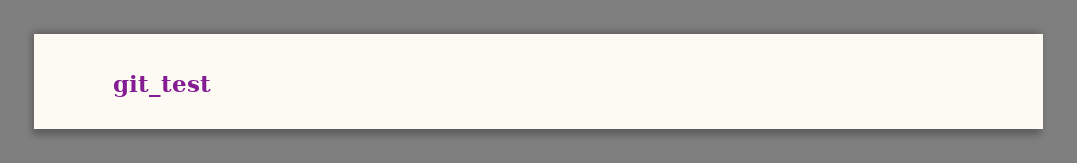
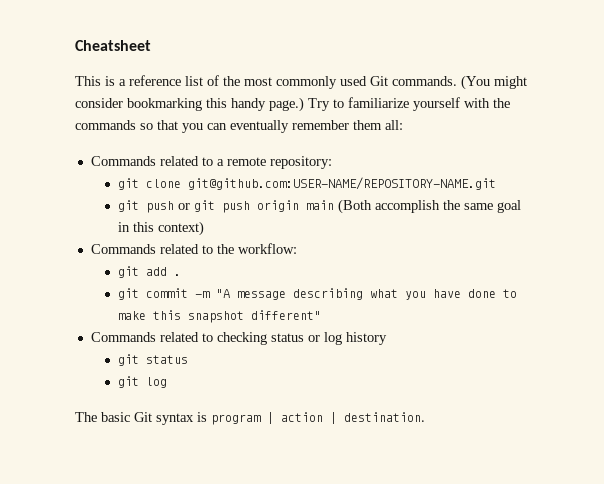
[113,75,211,97] git_test -> [75,40,151,51] [75,75,527,90] [75,97,510,112] [75,120,403,133] [90,156,332,169] [117,177,496,190] [117,199,521,214] [117,221,204,236] [90,243,297,254] [117,266,181,278] [117,288,517,300] [117,310,321,323] [90,332,387,345] [117,354,188,366] [117,376,167,388] [75,412,425,425] Cheatsheet // This is a reference list of the most commonly used Git commands. (You might consider bookmarking this handy page.) Try to familiarize yourself with the commands so that you can eventually remember them all: // Commands related to a remote repository: // git clone git@github.com:USER-NAME/REPOSITORY-NAME.git // git push or git push origin main (Both accomplish the same goal in this context) // Commands related to the workflow: // git add . // git commit -m "A message describing what you have done to make this snapshot different" // Commands related to checking status or log history // git status // git log // The basic Git syntax is program | action | destination.

